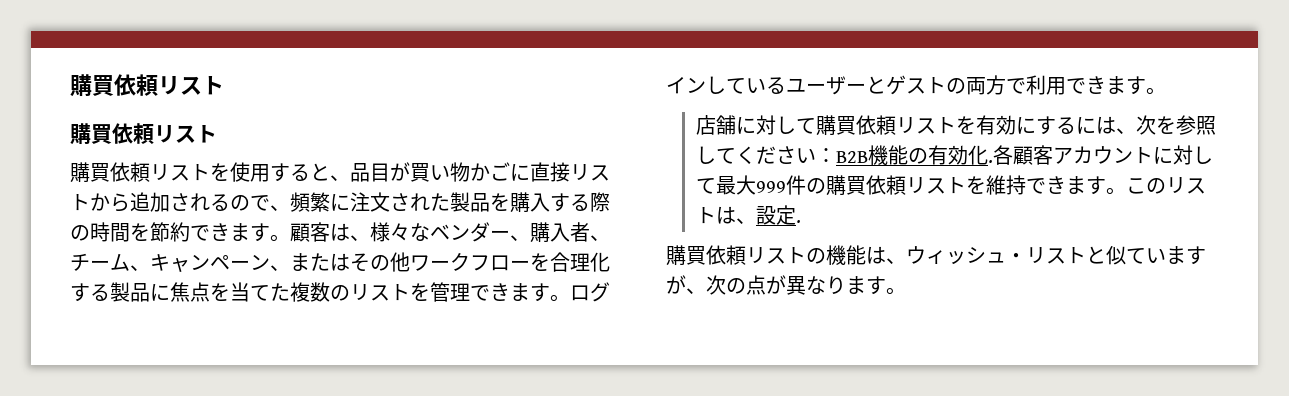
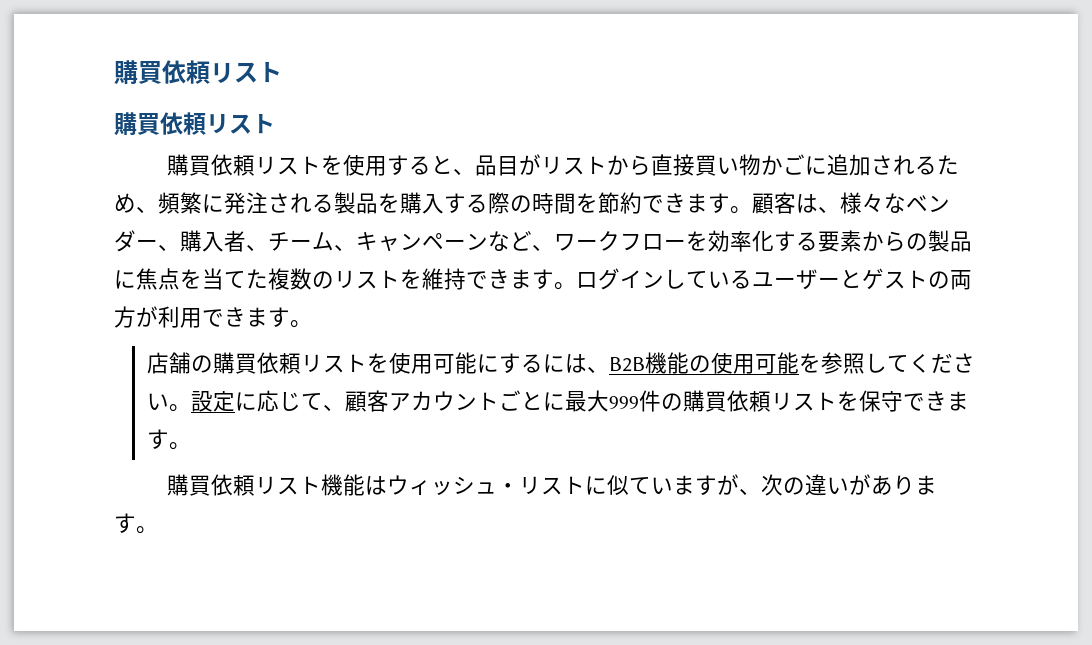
[410,162,610,182] [70,193,130,212] 買い物かごに直接リストから -> [540,154,827,176] リストから直接買い物かごに
[230,195,270,211] ので -> [936,155,959,175] [114,193,136,213] ため
[350,192,450,212] 注文された -> [224,192,334,214] 発注される
[270,252,610,272] [70,283,110,302] 、またはその他ワークフローを合理化する -> [488,230,928,252] など、ワークフローを効率化する要素からの
[430,282,470,302] 管理 -> [422,268,466,290] 維持
[1006,78,1026,94] で -> [136,306,158,327] が
[736,115,1017,136] に対して購買依頼リストを有効 -> [190,352,477,374] の購買依頼リストを使用可能
[1136,115,1157,135] 次 -> [608,352,799,374] B2B機能の使用可能
[816,145,1014,165] ：B2B機能の有効化.各 -> [168,390,345,412] 。設定に応じて、
[1153,145,1214,165] [696,178,717,194] に対して -> [498,390,565,411] ごとに
[986,175,1207,195] [696,205,802,225] [666,245,906,266] 維持できます。このリストは、設定. // 購買依頼リストの機能は、 -> [858,390,969,412] [146,429,191,450] [166,474,387,496] 保守できます。 // 購買依頼リスト機能は
[1086,246,1106,264] と -> [584,476,607,495] に
[746,275,826,295] 点が異な -> [804,474,893,496] 違いがあ

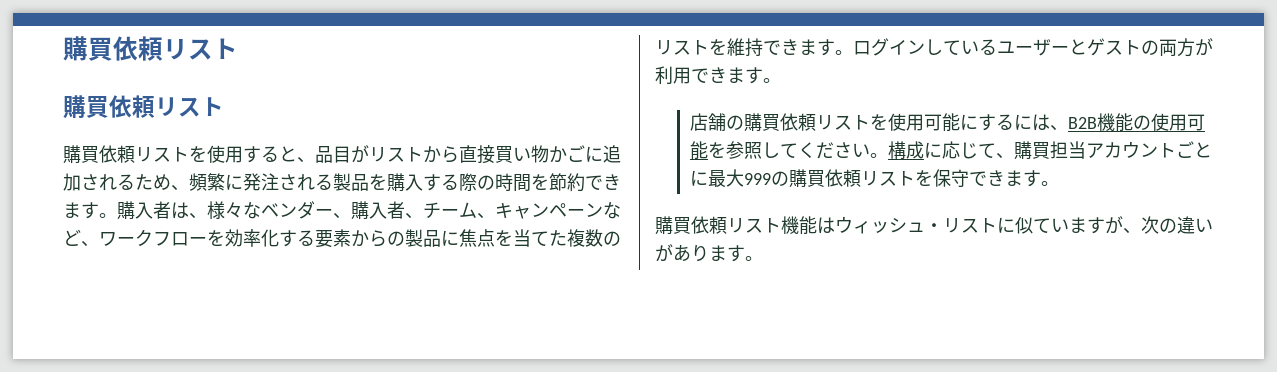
[752,192,796,214] 顧客 -> [117,201,171,220] 購入者
[190,391,235,412] 設定 -> [887,141,924,159] 構成
[344,390,389,412] 顧客 -> [1013,141,1086,160] 購買担当
[638,390,661,412] 件 -> (771, 179) none

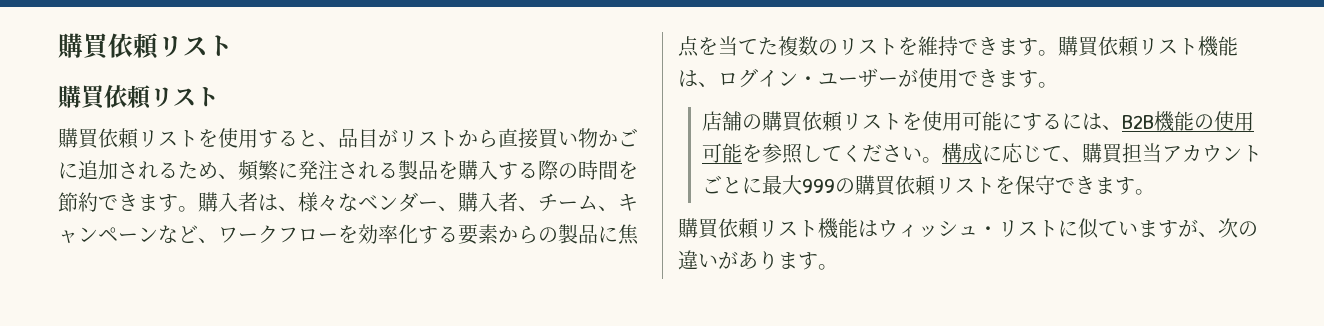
[853,38,1213,57] [655,66,673,84] ログインしているユーザーとゲストの両方が利 -> [1058,36,1238,57] [678,68,938,88] 購買依頼リスト機能は、ログイン・ユーザーが使

